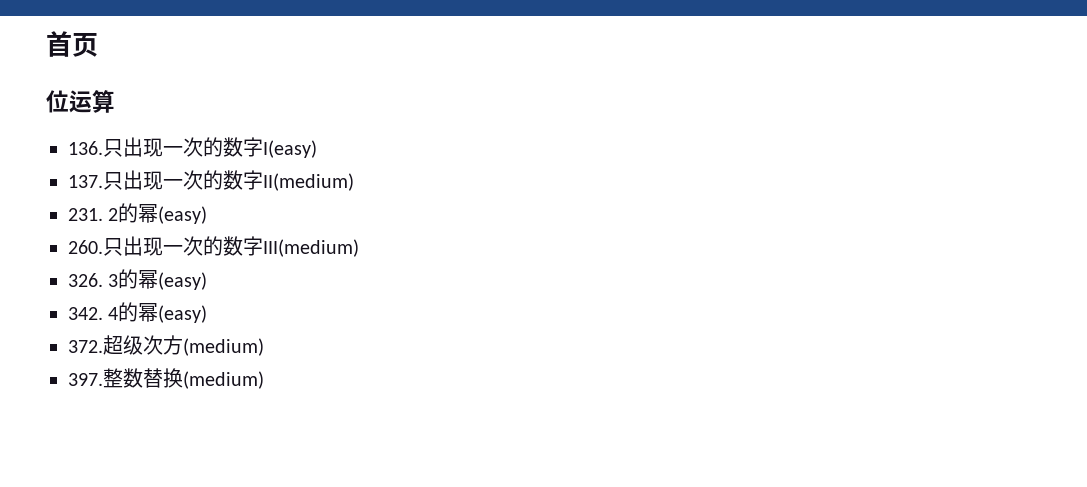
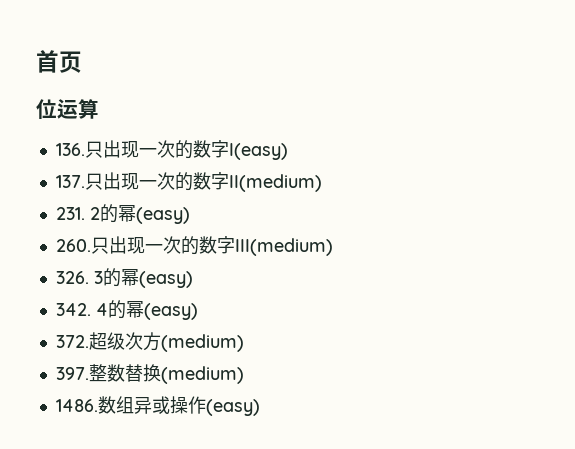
(264, 380) none -> [55,396,260,416] // 1486.数组异或操作(easy)

